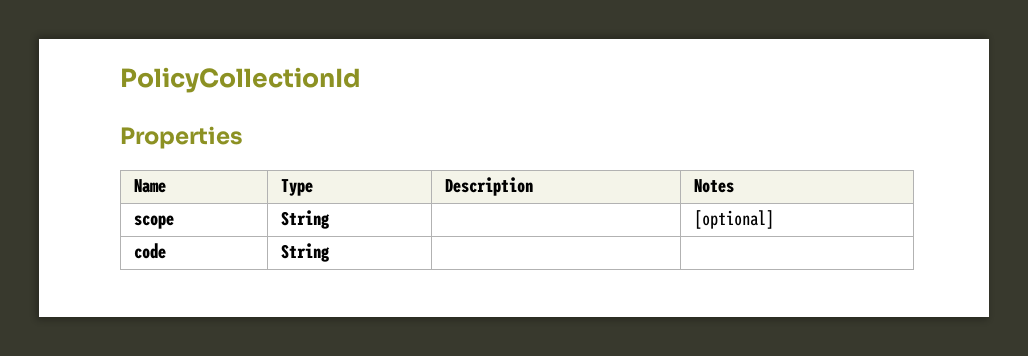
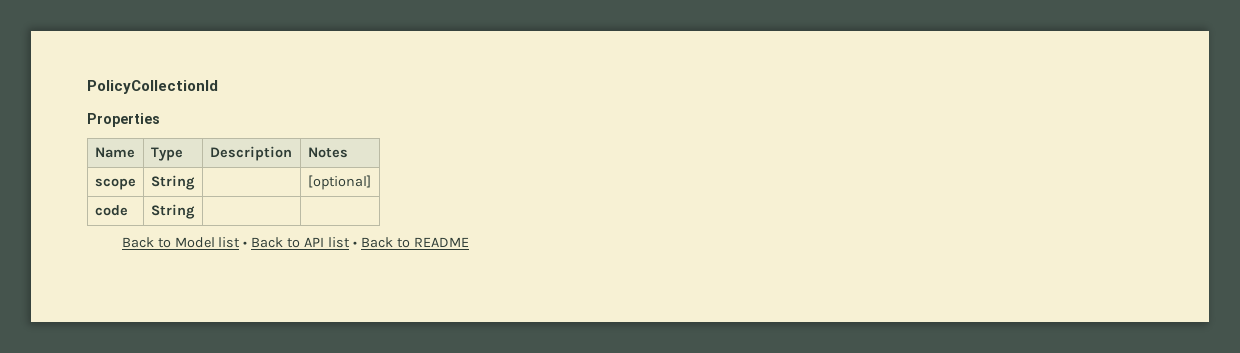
(331, 252) none -> [121,237,469,248] // Back to Model list • Back to API list • Back to README

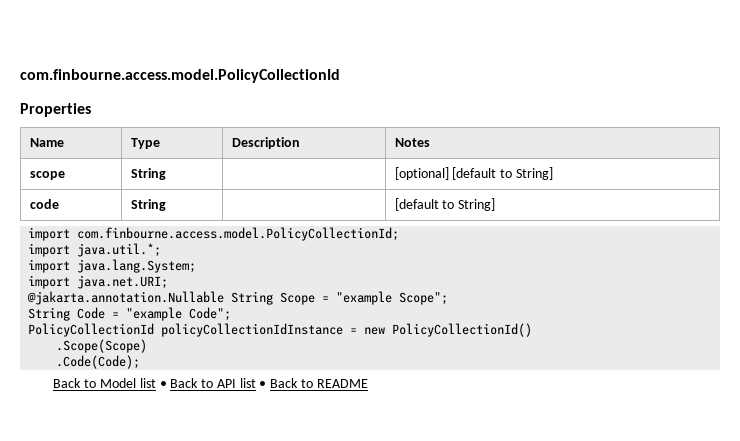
[87,80,218,94] PolicyCollectionId -> [20,69,340,83] com.finbourne.access.model.PolicyCollectionId
(371, 182) none -> [452,167,553,180] [default to String]
(195, 211) none -> [394,198,496,211] [28,227,400,241] [28,243,162,257] [28,259,197,273] [28,275,169,289] [27,291,449,305] [28,307,232,321] [28,323,533,337] [56,339,148,353] [56,355,141,369] [default to String] // import com.finbourne.access.model.PolicyCollectionId; // import java.util.*; // import java.lang.System; // import java.net.URI; // @jakarta.annotation.Nullable String Scope = "example Scope"; // String Code = "example Code"; // PolicyCollectionId policyCollectionIdInstance = new PolicyCollectionId() // .Scope(Scope) // .Code(Code);

